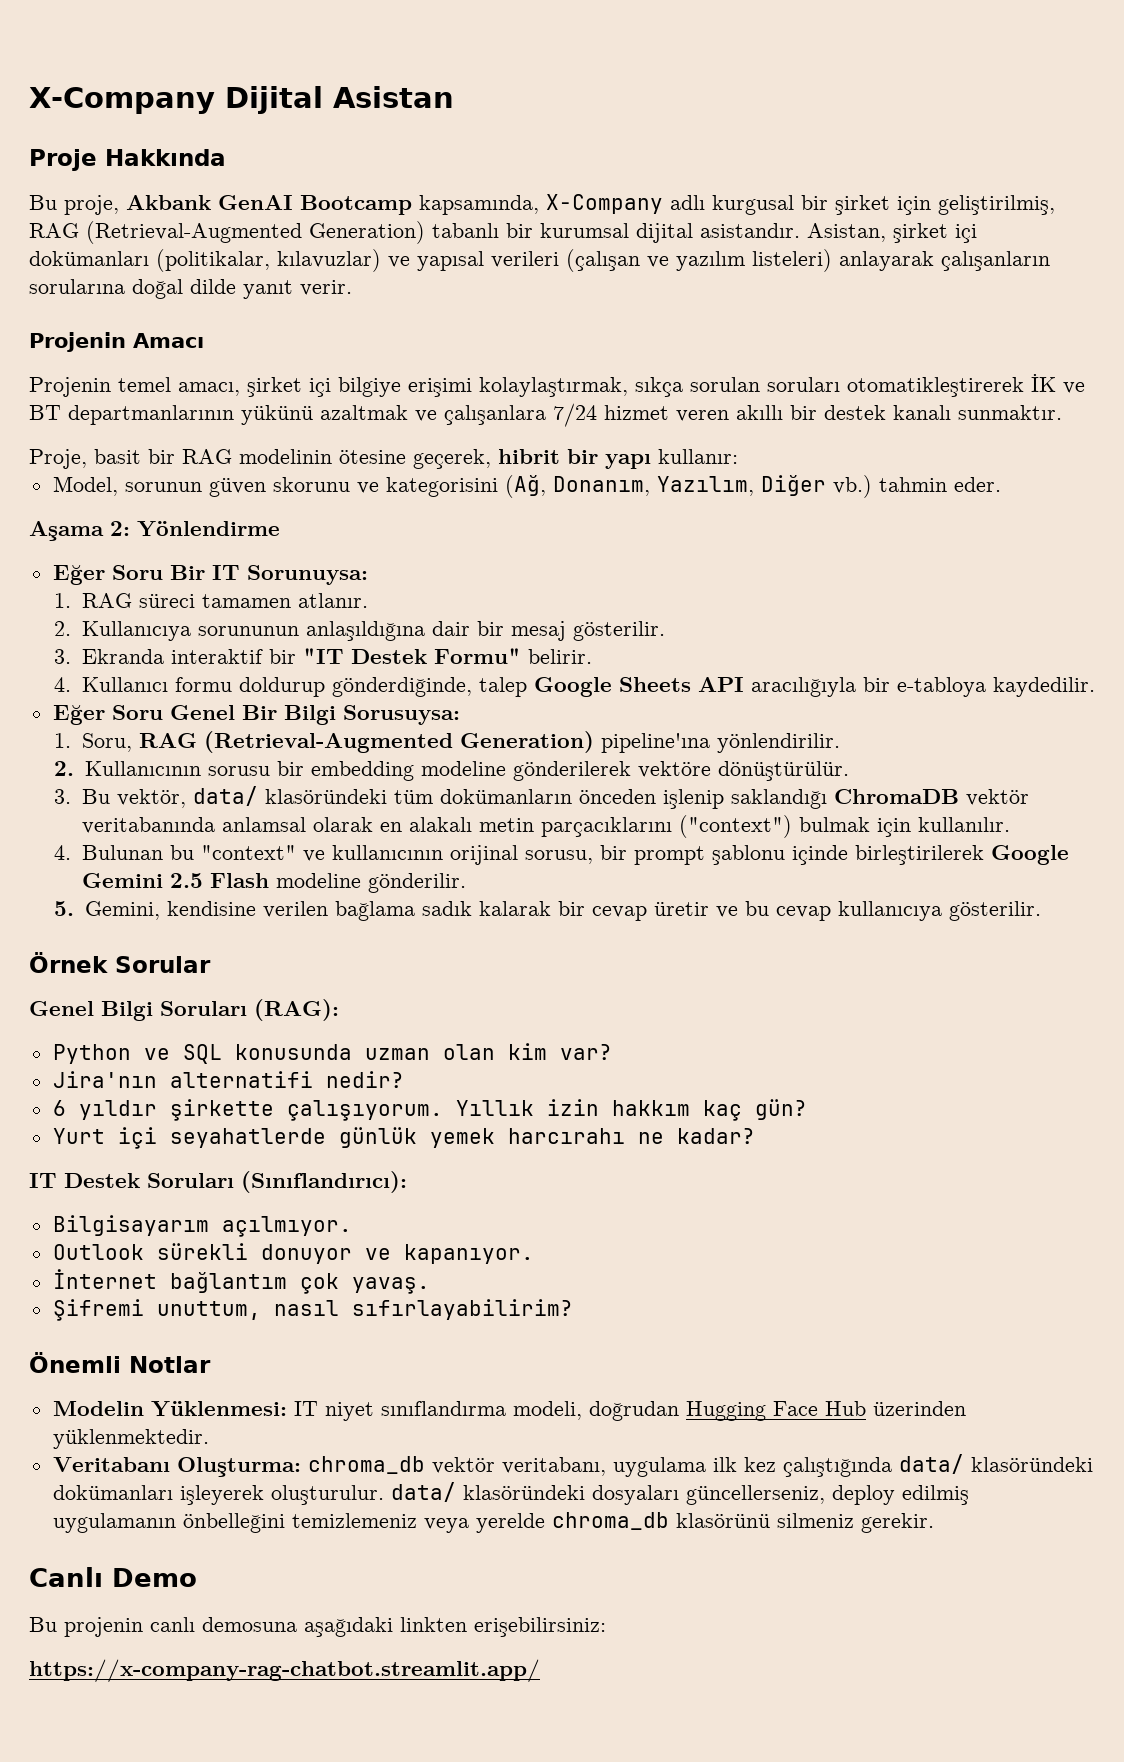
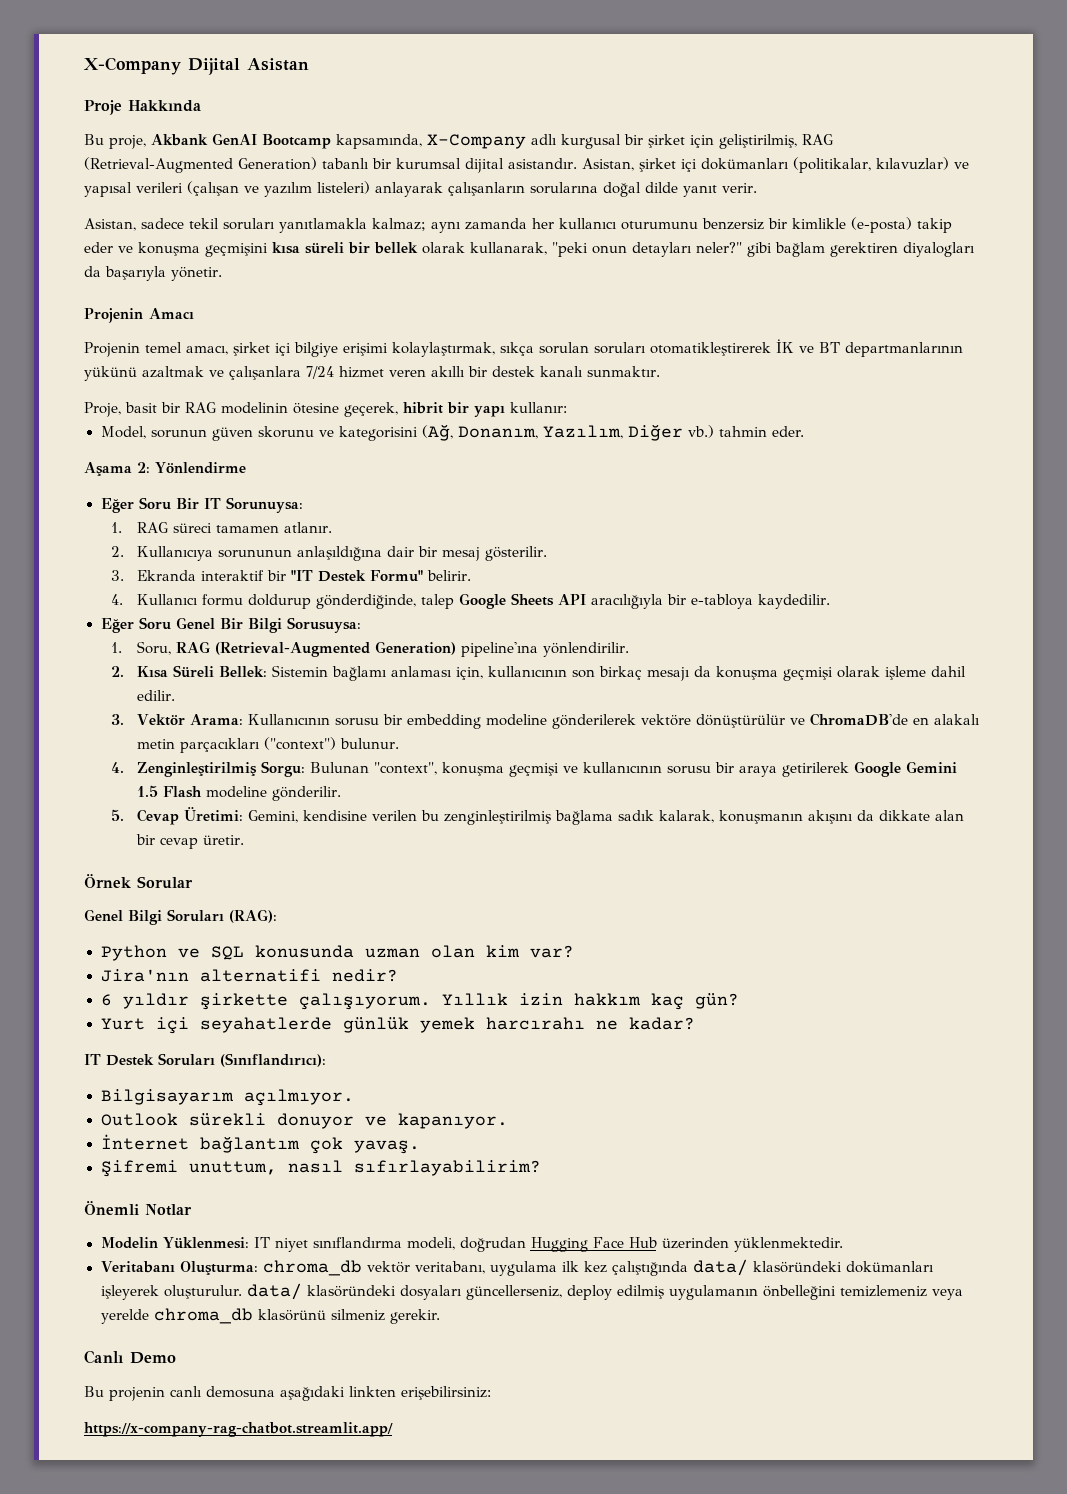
(352, 288) none -> [84,217,952,233] [84,242,975,257] [84,266,222,281] // Asistan, sadece tekil soruları yanıtlamakla kalmaz; aynı zamanda her kullanıcı oturumunu benzersiz bir kimlikle (e-posta) takip eder ve konuşma geçmişini kısa süreli bir bellek olarak kullanarak, "peki onun detayları neler?" gibi bağlam gerektiren diyalogları da başarıyla yönetir.
(75, 768) none -> [137,665,967,681] [137,690,176,701] [110,714,244,726] Kısa Süreli Bellek: Sistemin bağlamı anlaması için, kullanıcının son birkaç mesajı da konuşma geçmişi olarak işleme dahil edilir. // 3. Vektör Arama:
[718,761,850,781] [54,786,1030,809] [82,815,1011,838] [54,845,985,865] dönüştürülür. // 3. Bu vektör, data/ klasöründeki tüm dokümanların önceden işlenip saklandığı ChromaDB vektör veritabanında anlamsal olarak en alakalı metin parçacıklarını ("context") bulmak için kullanılır. // 4. Bulunan bu "context" ve kullanıcının orijinal sorusu, bir prompt şablonu içinde birleştirilerek -> [696,713,981,728] [137,737,400,753] [110,761,850,777] dönüştürülür ve ChromaDB'de en alakalı metin parçacıkları ("context") bulunur. // 4. Zenginleştirilmiş Sorgu: Bulunan "context", konuşma geçmişi ve kullanıcının sorusu bir araya getirilerek
[170,873,204,888] 2.5 -> [137,785,159,797] 1.5
(75, 908) none -> [137,807,244,825] Cevap Üretimi:
[335,901,1042,921] bağlama sadık kalarak bir cevap üretir ve bu cevap kullanıcıya gösterilir. -> [421,810,965,825] [136,834,245,849] bu zenginleştirilmiş bağlama sadık kalarak, konuşmanın akışını da dikkate alan bir cevap üretir.

